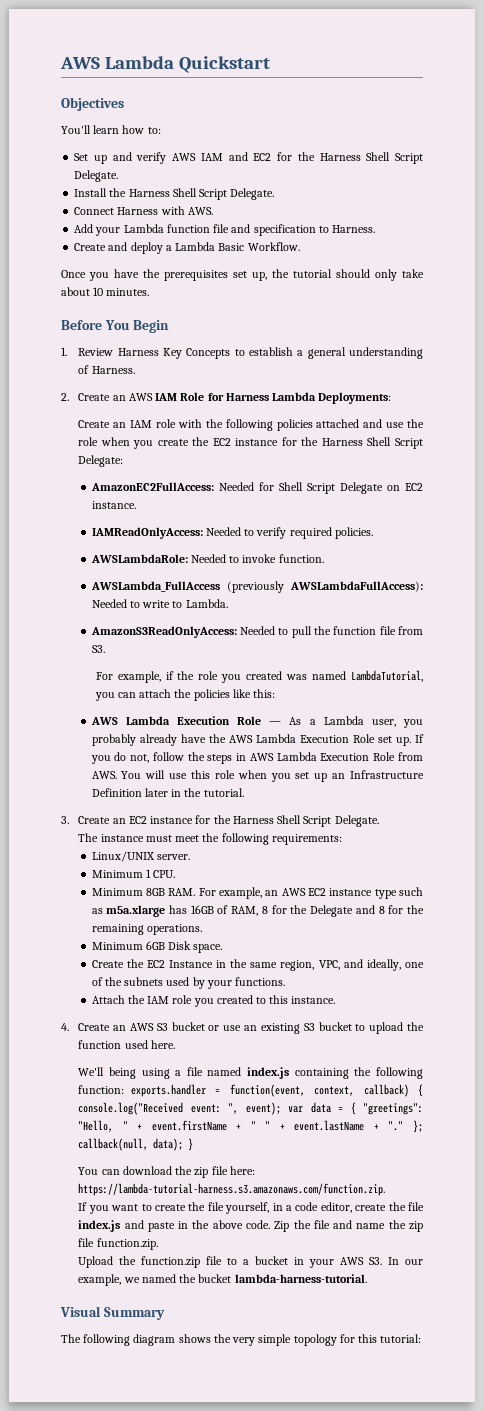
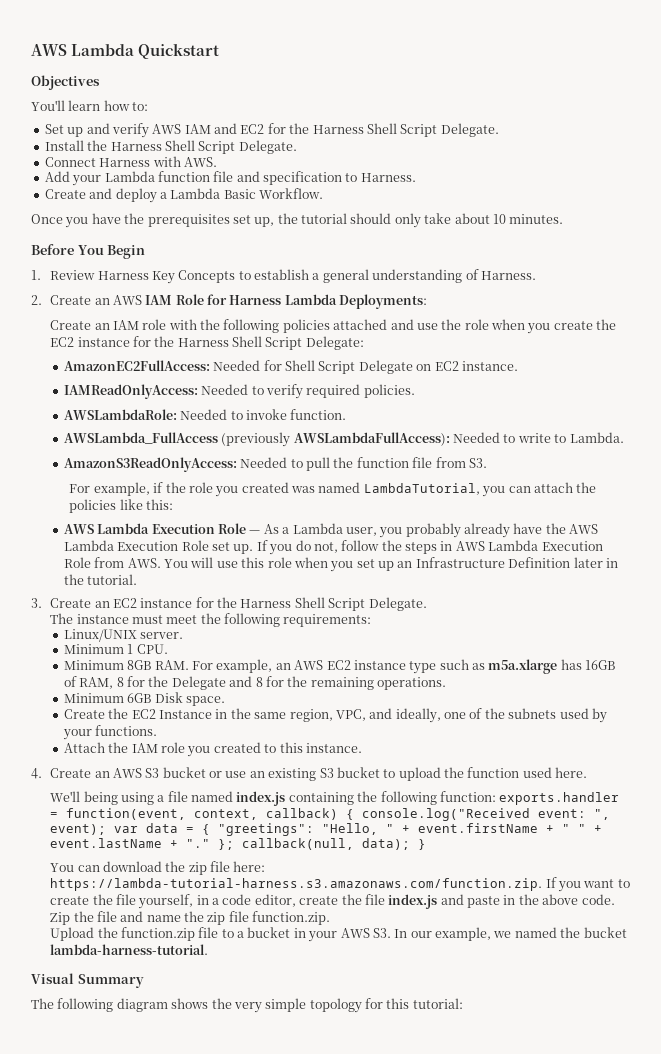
(386, 1189) // -> (543, 884) none

